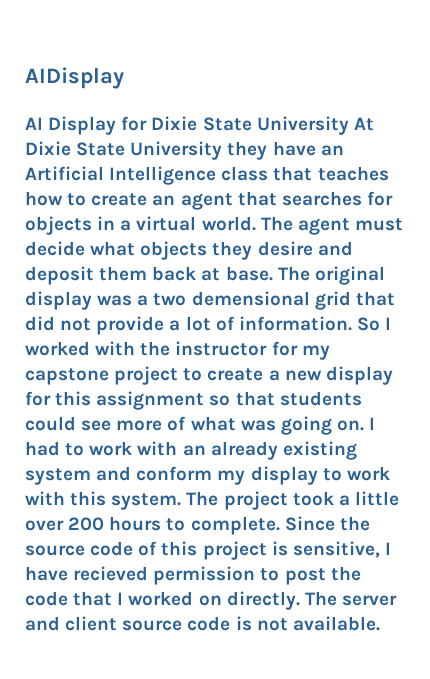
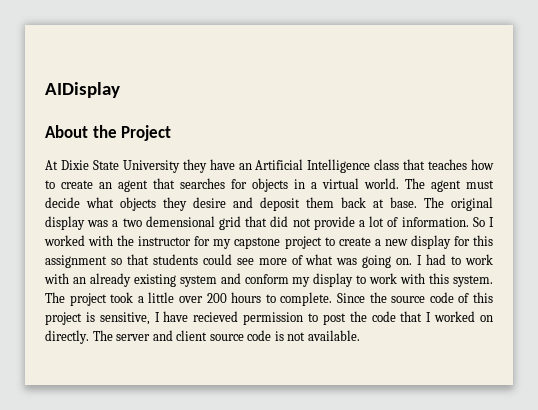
[25,116,349,135] AI Display for Dixie State University -> [45,125,172,141] About the Project //

